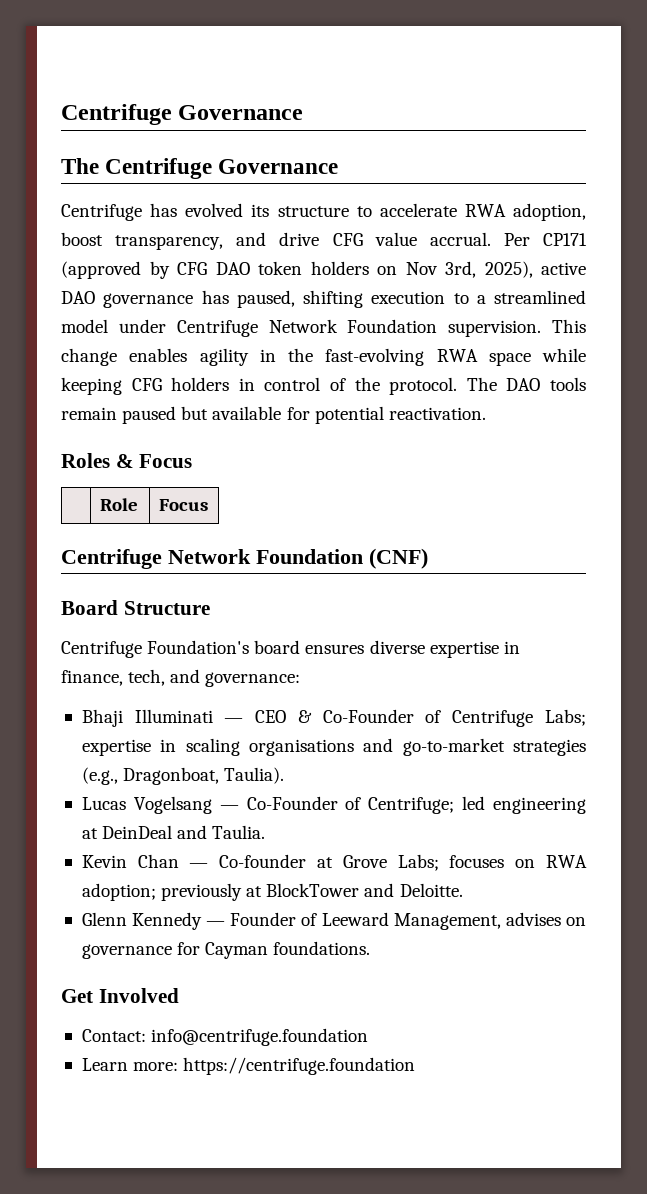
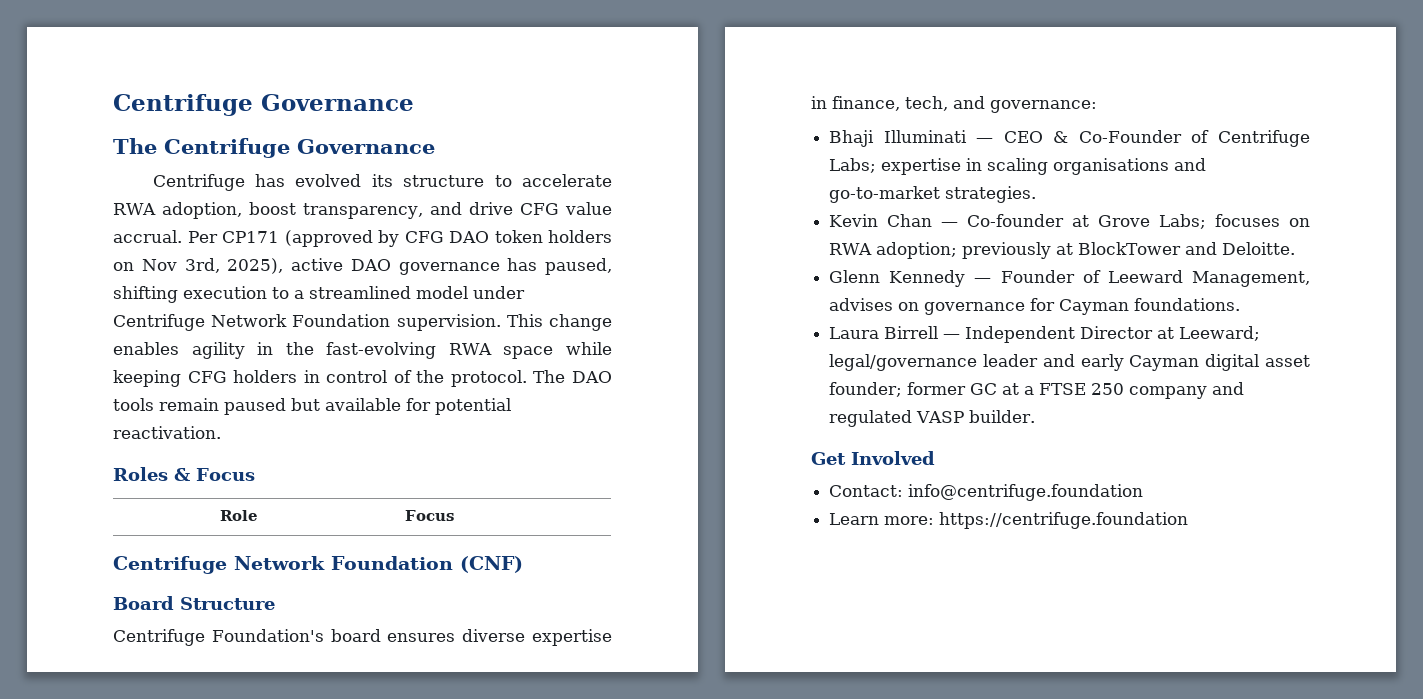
[513,739,587,756] [81,767,285,785] [81,796,586,814] [81,825,266,839] strategies (e.g., Dragonboat, Taulia). // Lucas Vogelsang — Co-Founder of Centrifuge; led engineering at DeinDeal and Taulia. -> [945,186,1037,203] strategies.
(371, 948) none -> [829,326,1261,343] [829,354,1310,371] [829,382,1245,399] [829,410,1036,427] // Laura Birrell — Independent Director at Leeward; legal/governance leader and early Cayman digital asset founder; former GC at a FTSE 250 company and regulated VASP builder.

